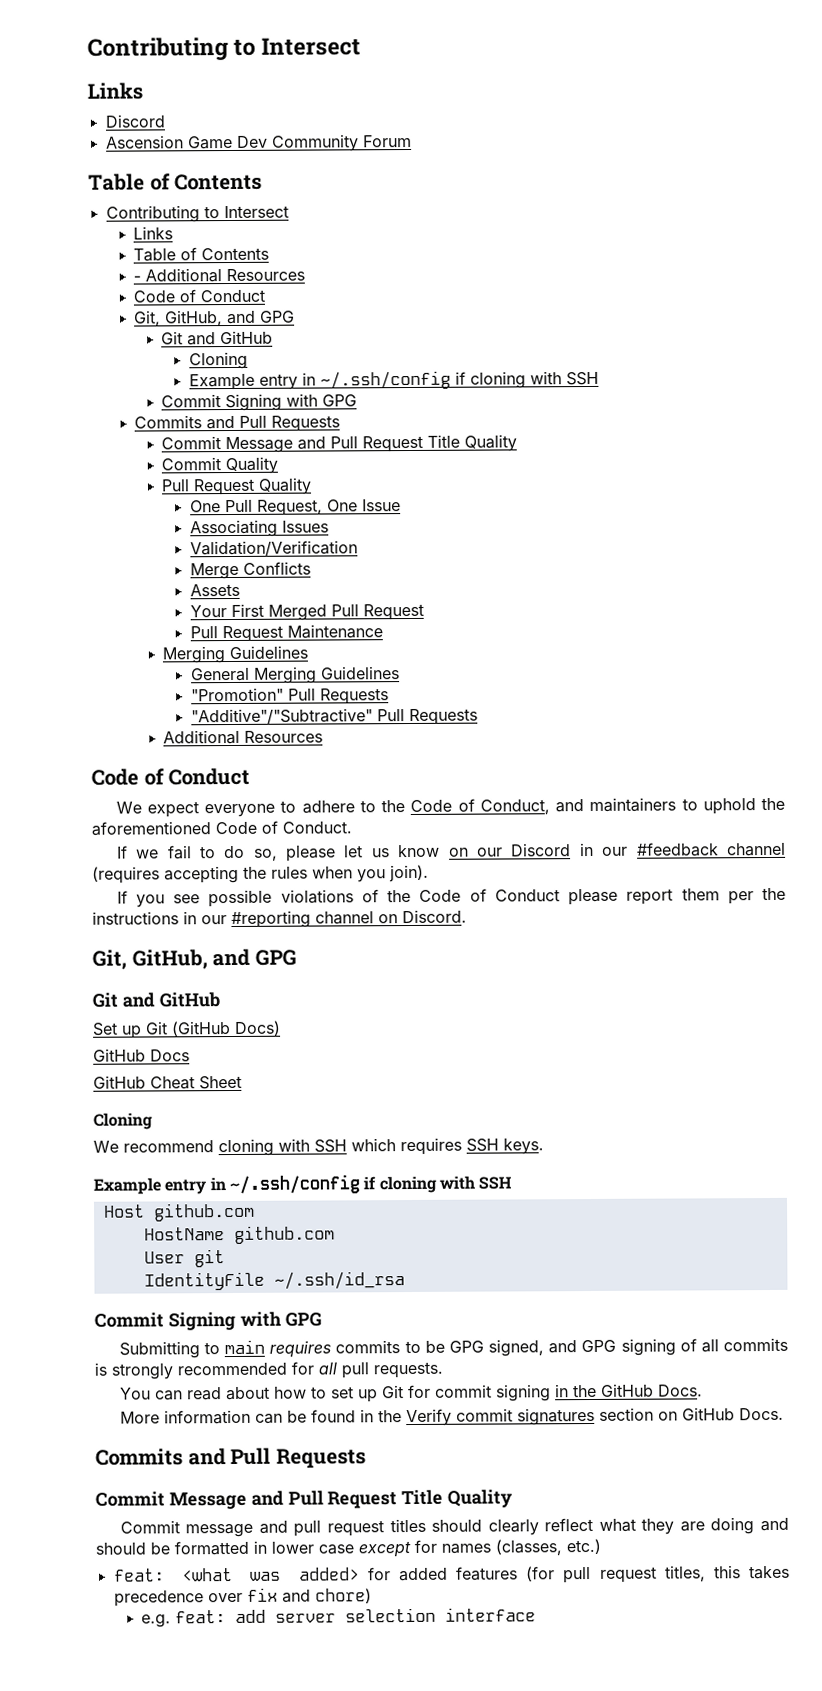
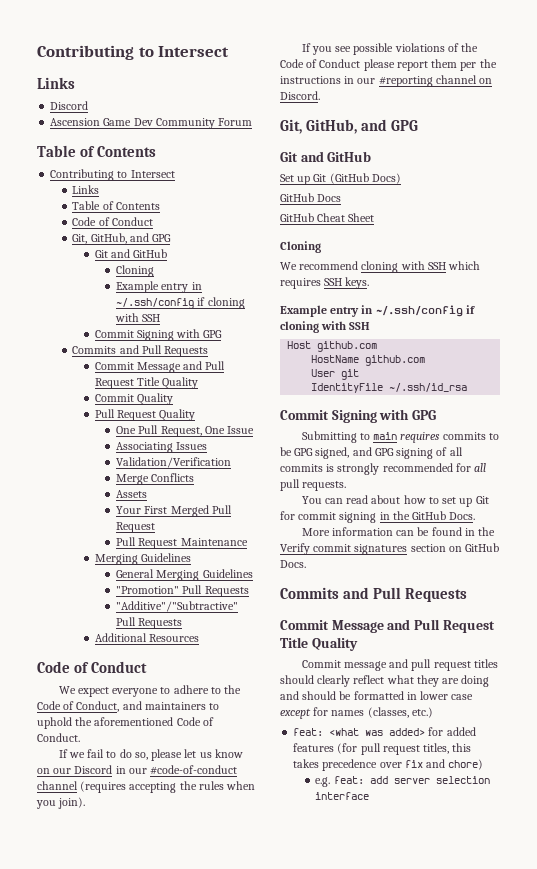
[132,268,305,283] // - Additional Resources -> (160, 206) none
[635,842,719,857] #feedback -> [150,765,238,775] #code-of-conduct

